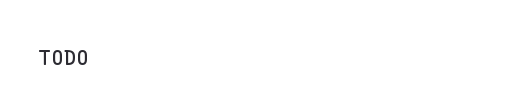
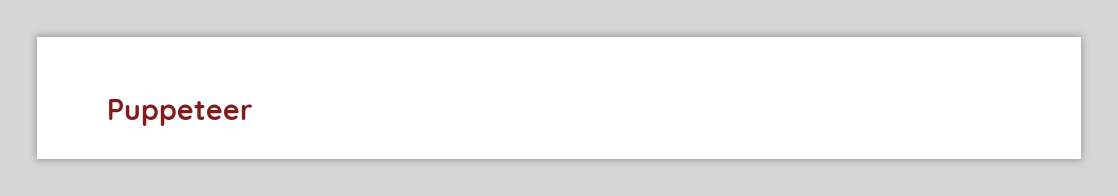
[38,50,89,65] TODO -> [107,99,252,126] Puppeteer

